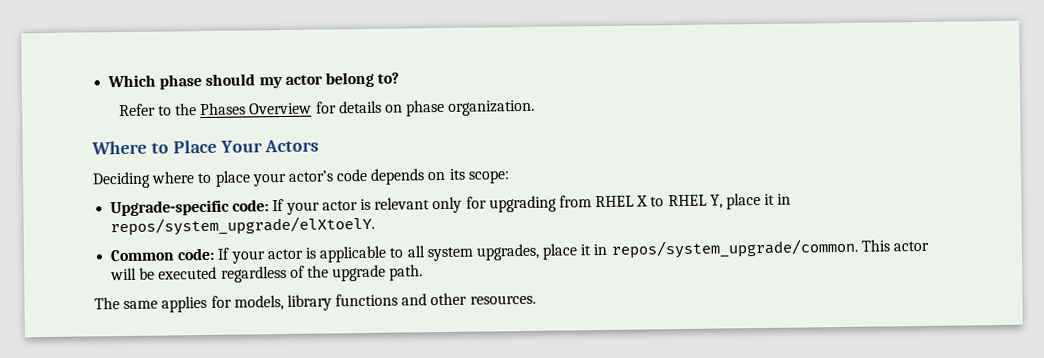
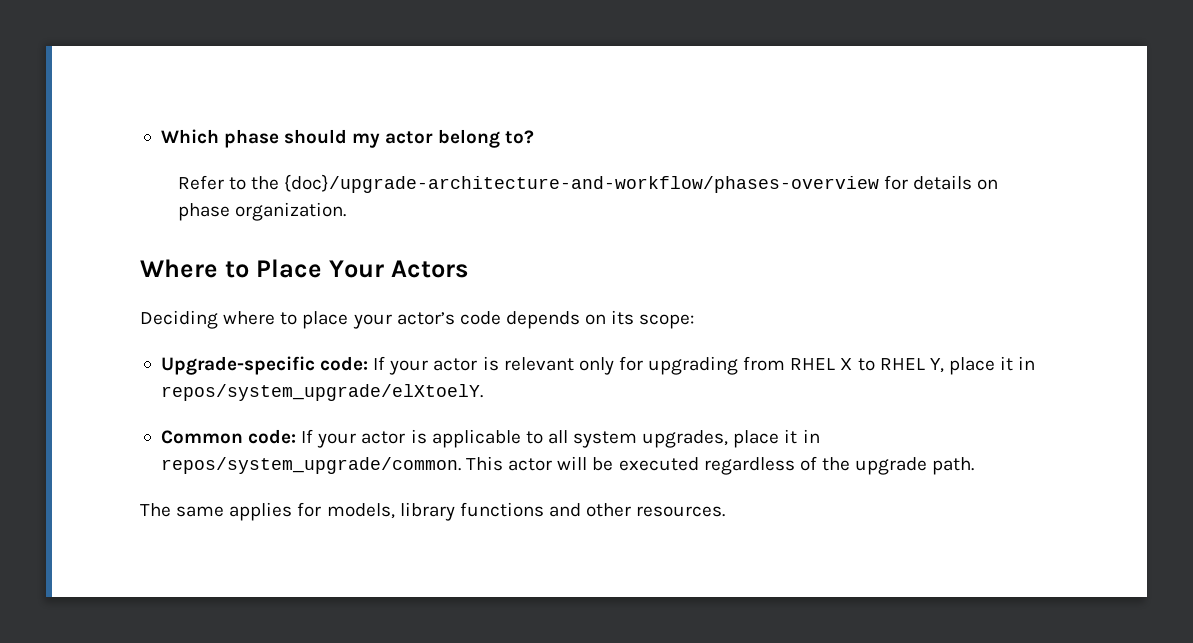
[200,102,313,116] Phases Overview -> [283,174,879,193] {doc}/upgrade-architecture-and-workflow/phases-overview

